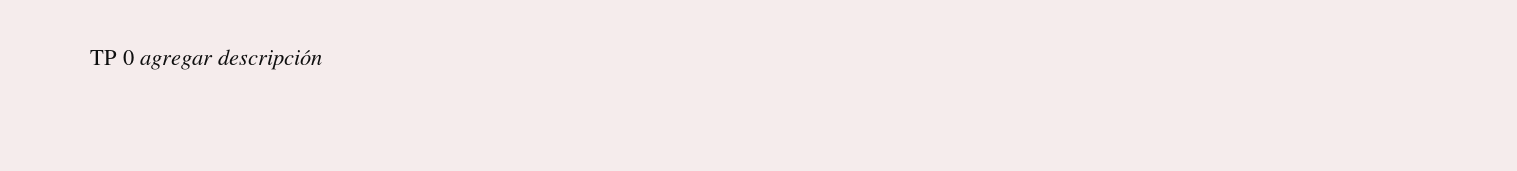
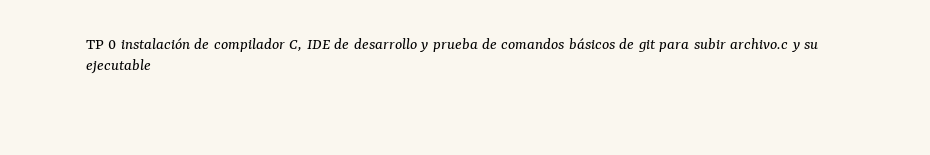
[140,49,323,70] agregar descripción -> [120,38,819,52] [86,59,151,74] instalación de compilador C, IDE de desarrollo y prueba de comandos básicos de git para subir archivo.c y su ejecutable

